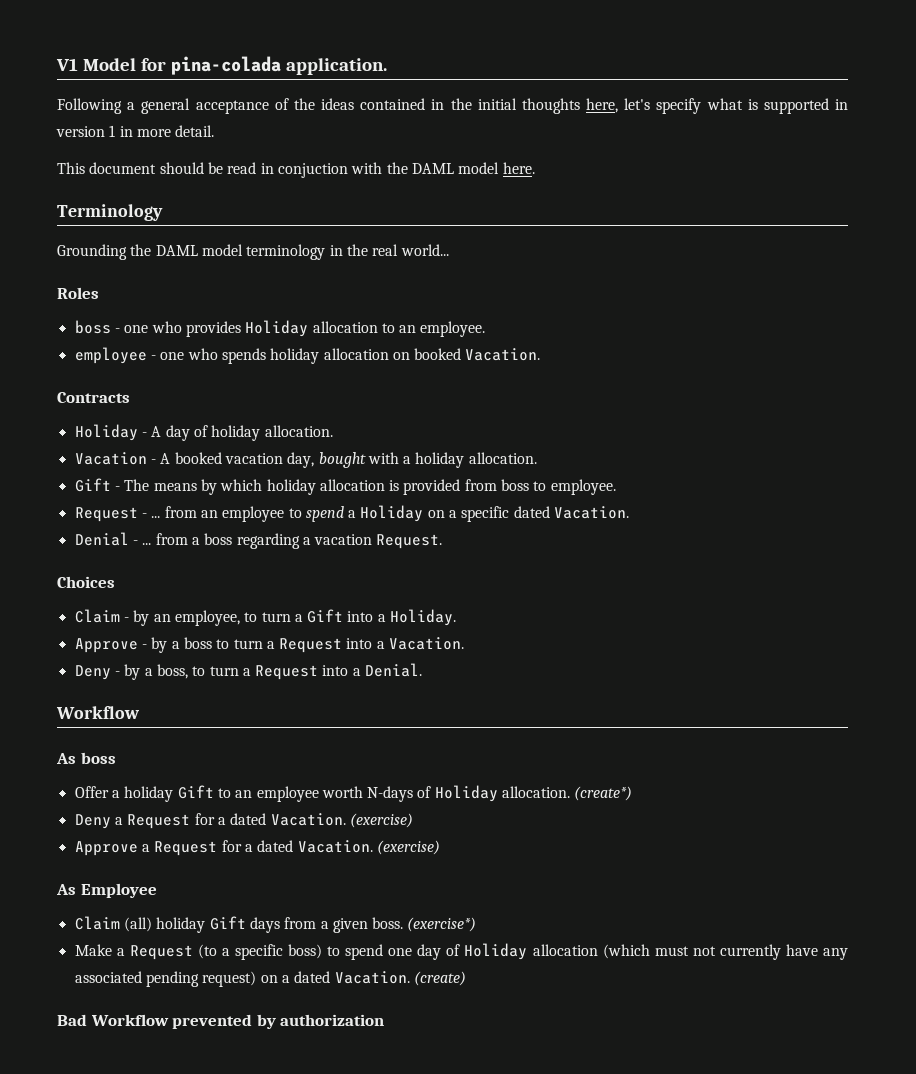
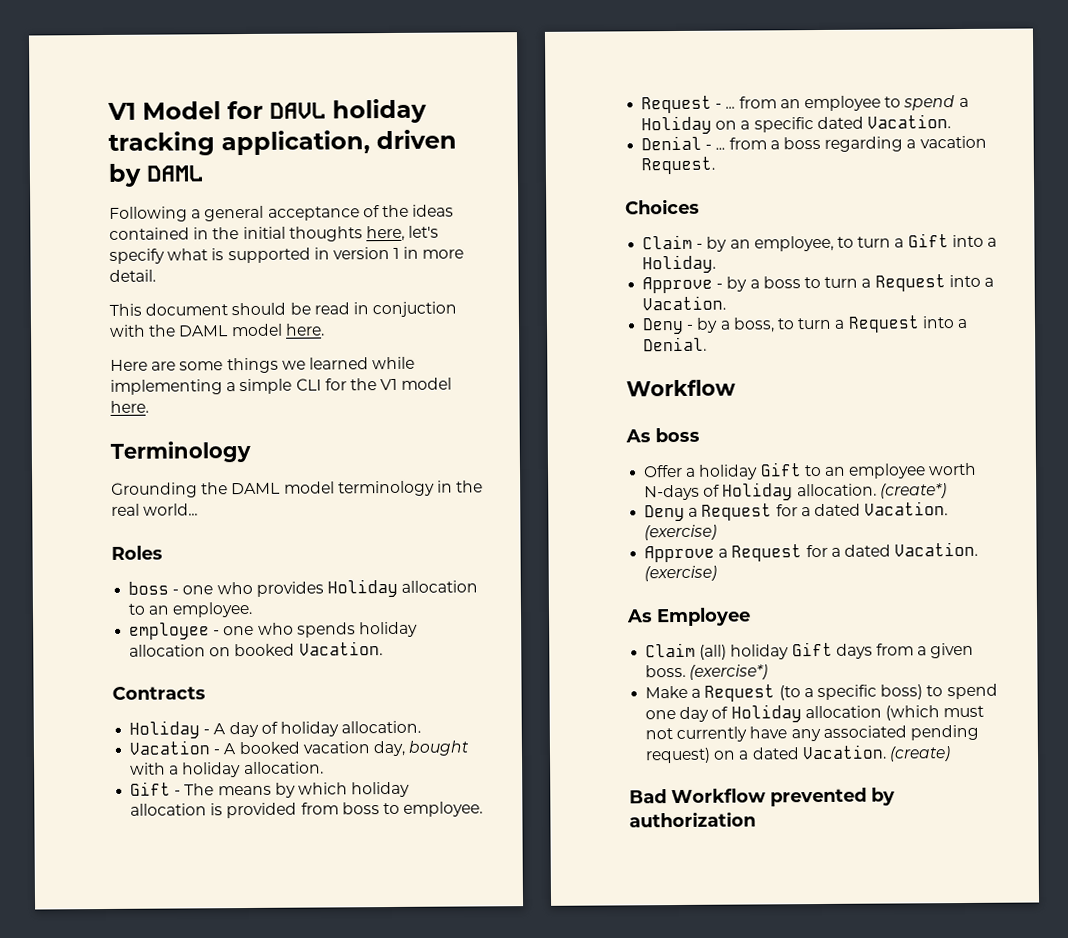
[170,56,387,75] pina-colada application. -> [269,98,427,124] [108,129,457,156] [108,163,203,187] DAVL holiday tracking application, driven by DAML
(535, 168) none -> [110,356,416,374] [110,377,453,395] [110,400,149,413] // Here are some things we learned while implementing a simple CLI for the V1 model here.

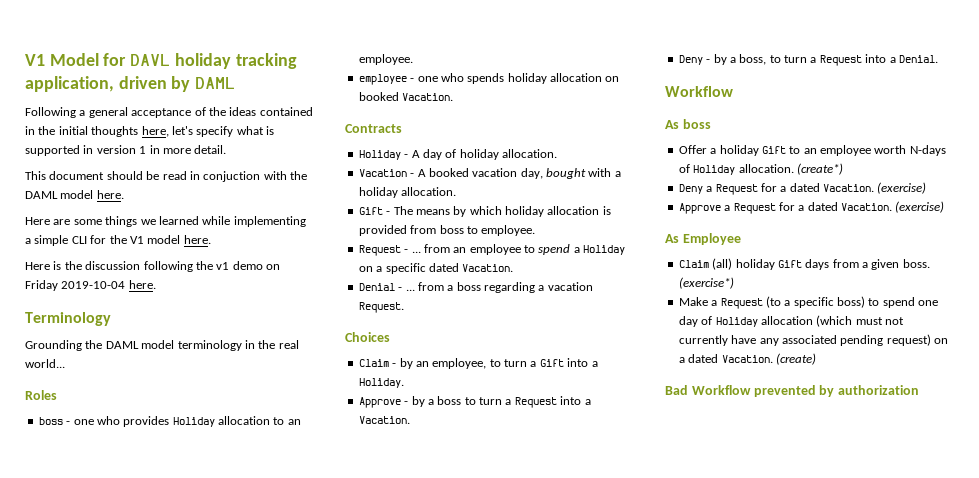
(149, 406) none -> [25,261,280,272] [25,280,156,291] // Here is the discussion following the v1 demo on Friday 2019-10-04 here.

